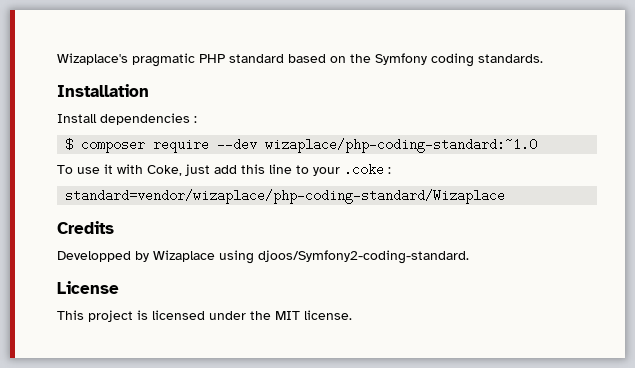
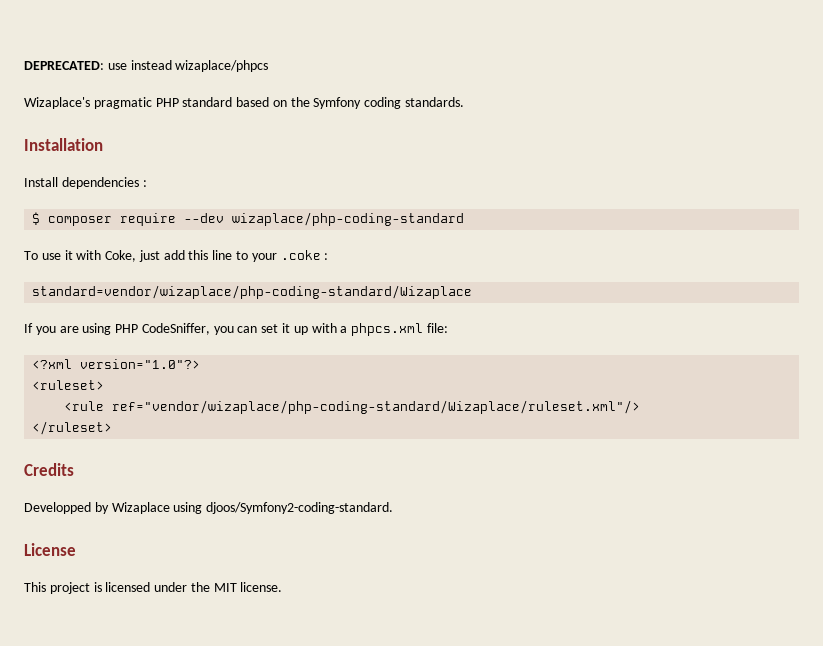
(57, 59) none -> [24,60,269,72] DEPRECATED: use instead wizaplace/phpcs //
[265,138,538,153] wizaplace/php-coding-standard:~1.0 -> [232,212,465,226] wizaplace/php-coding-standard
(506, 196) none -> [24,323,448,336] [32,359,201,369] [32,380,105,390] [64,400,641,414] [32,421,113,435] // If you are using PHP CodeSniffer, you can set it up with a phpcs.xml file: // <?xml version="1.0"?> // <ruleset> // <rule ref="vendor/wizaplace/php-coding-standard/Wizaplace/ruleset.xml"/> // </ruleset>

